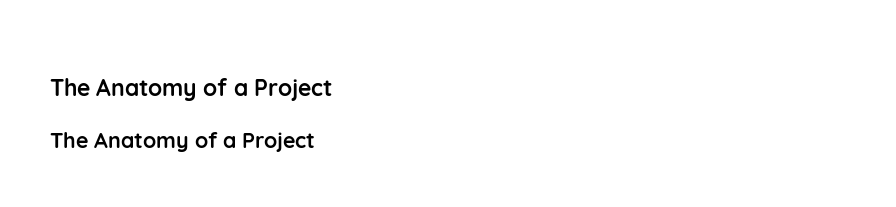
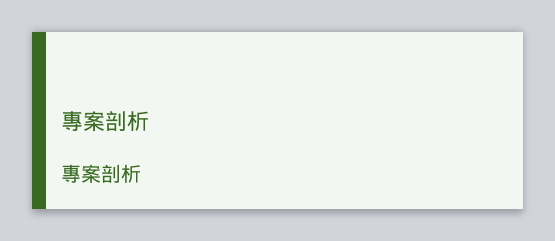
[50,78,332,101] [50,132,315,152] The Anatomy of a Project // The Anatomy of a Project -> [61,111,149,132] [61,164,141,183] 專案剖析 // 專案剖析

